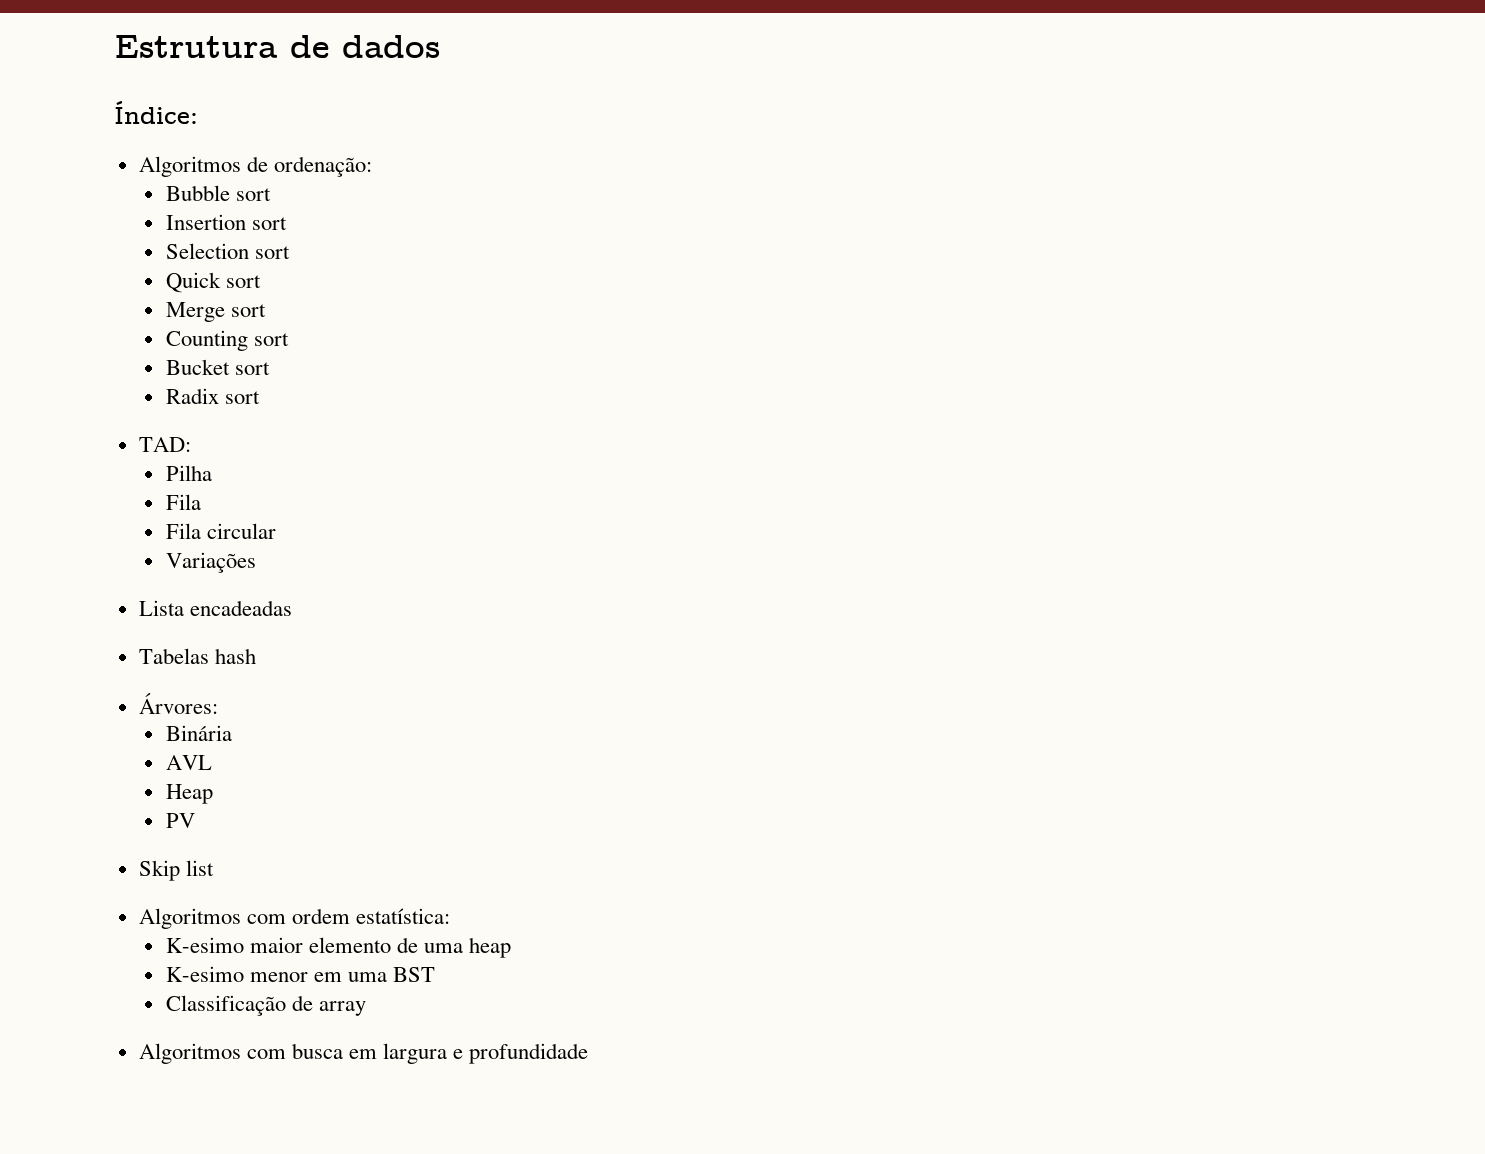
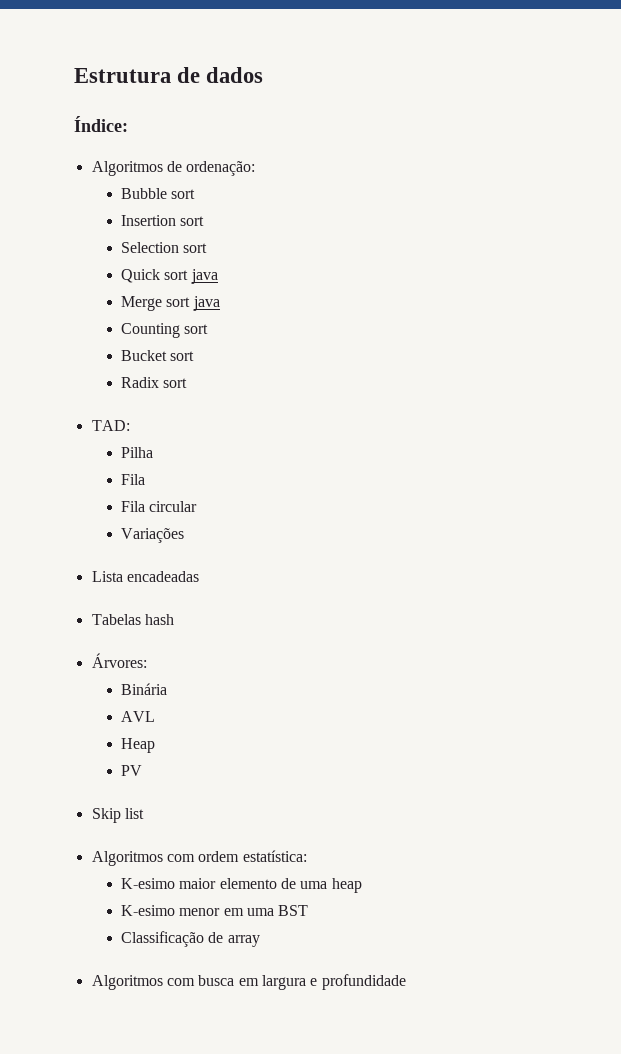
(261, 281) none -> [190,269,218,284] java
(266, 310) none -> [192,296,220,311] java

